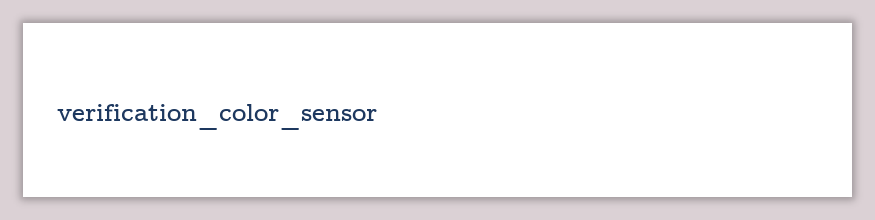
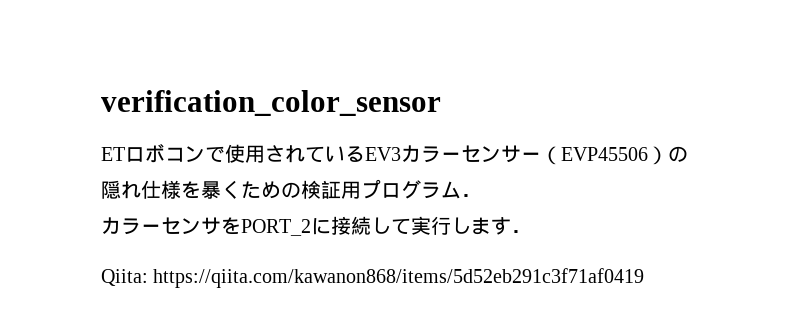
(377, 117) none -> [101,143,688,165] [101,179,481,199] [101,216,531,236] [101,268,645,288] // ETロボコンで使用されているEV3カラーセンサー（EVP45506）の隠れ仕様を暴くための検証用プログラム． // カラーセンサをPORT_2に接続して実行します． // Qiita: https://qiita.com/kawanon868/items/5d52eb291c3f71af0419

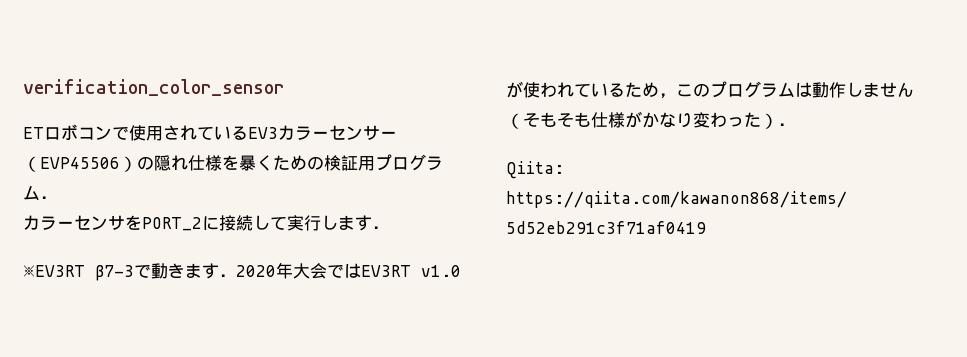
(531, 231) none -> [23,262,461,281] [506,81,914,99] [506,111,795,129] // ※EV3RT β7-3で動きます．2020年大会ではEV3RT v1.0が使われているため，このプログラムは動作しません（そもそも仕様がかなり変わった）．

